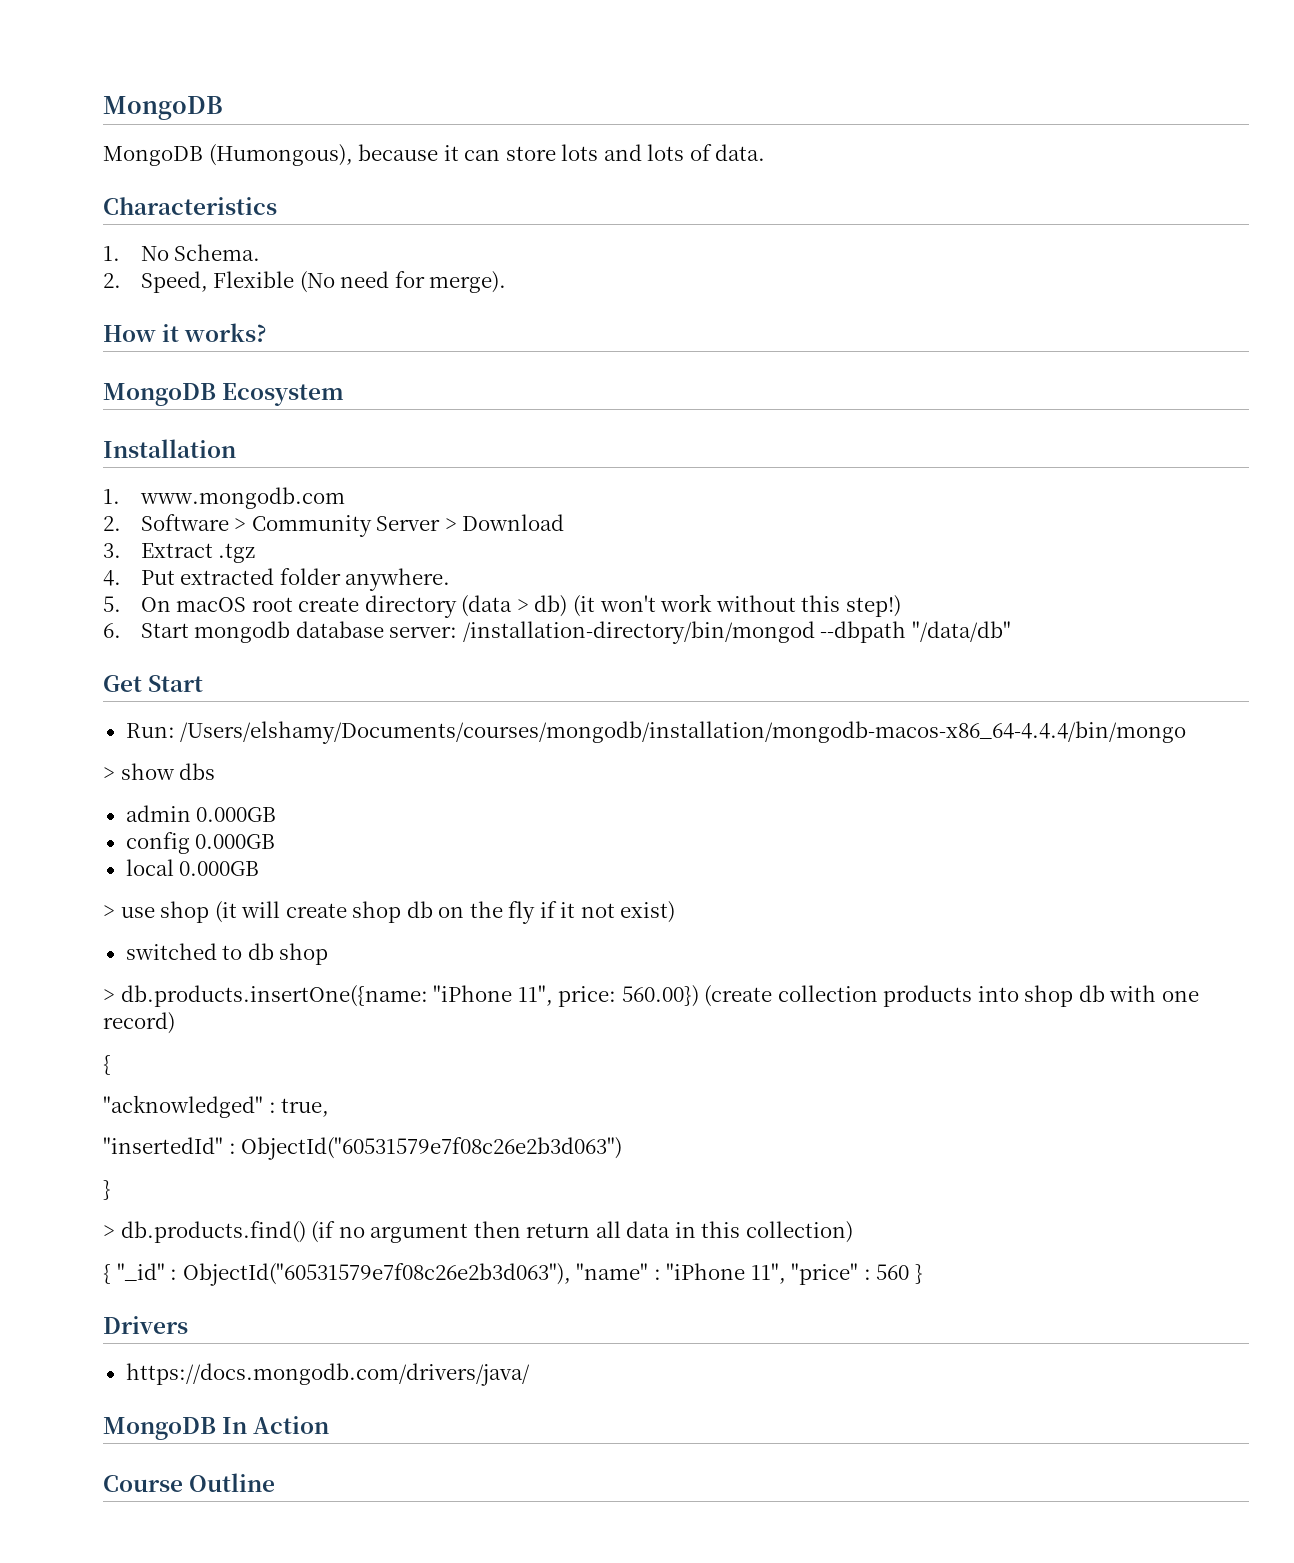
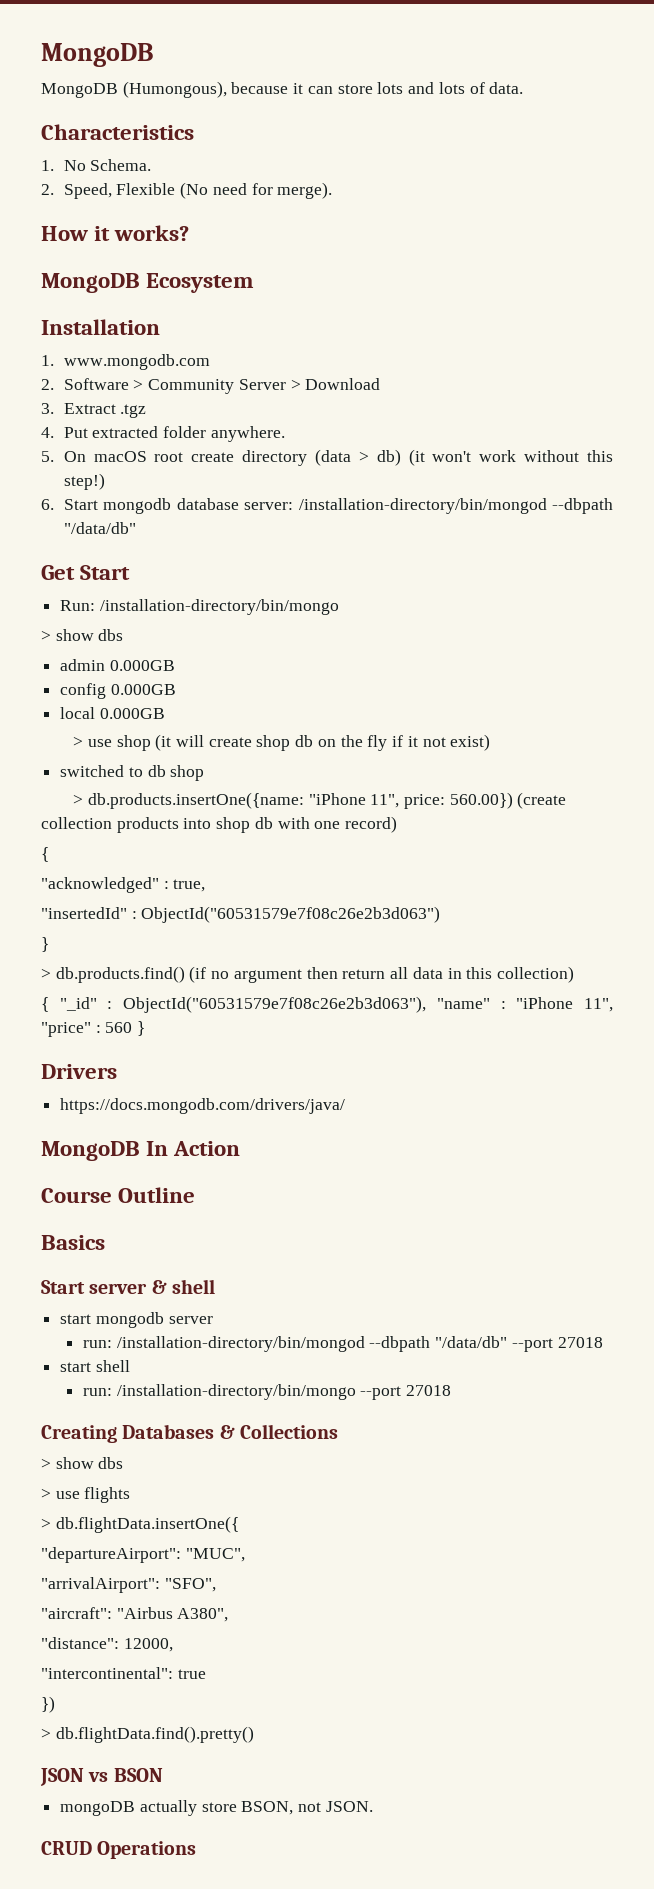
[180,721,1187,744] /Users/elshamy/Documents/courses/mongodb/installation/mongodb-macos-x86_64-4.4.4/bin/mongo -> [99,599,339,615] /installation-directory/bin/mongo
(276, 1482) none -> [41,1235,105,1250] [41,1279,215,1294] [60,1312,213,1328] [83,1336,603,1352] [60,1360,130,1372] [83,1384,452,1400] [41,1424,338,1443] [41,1457,124,1469] [41,1487,131,1503] [41,1516,239,1533] [41,1547,245,1563] [41,1577,216,1593] [41,1607,229,1622] [41,1637,173,1652] [41,1667,206,1679] [41,1696,55,1713] [41,1726,254,1743] [40,1768,163,1786] [60,1800,373,1816] [41,1841,197,1859] // Basics // Start server & shell // start mongodb server // run: /installation-directory/bin/mongod --dbpath "/data/db" --port 27018 // start shell // run: /installation-directory/bin/mongo --port 27018 // Creating Databases & Collections // > show dbs // > use flights // > db.flightData.insertOne({ // "departureAirport": "MUC", // "arrivalAirport": "SFO", // "aircraft": "Airbus A380", // "distance": 12000, // "intercontinental": true // }) // > db.flightData.find().pretty() // JSON vs BSON // mongoDB actually store BSON, not JSON. // CRUD Operations

